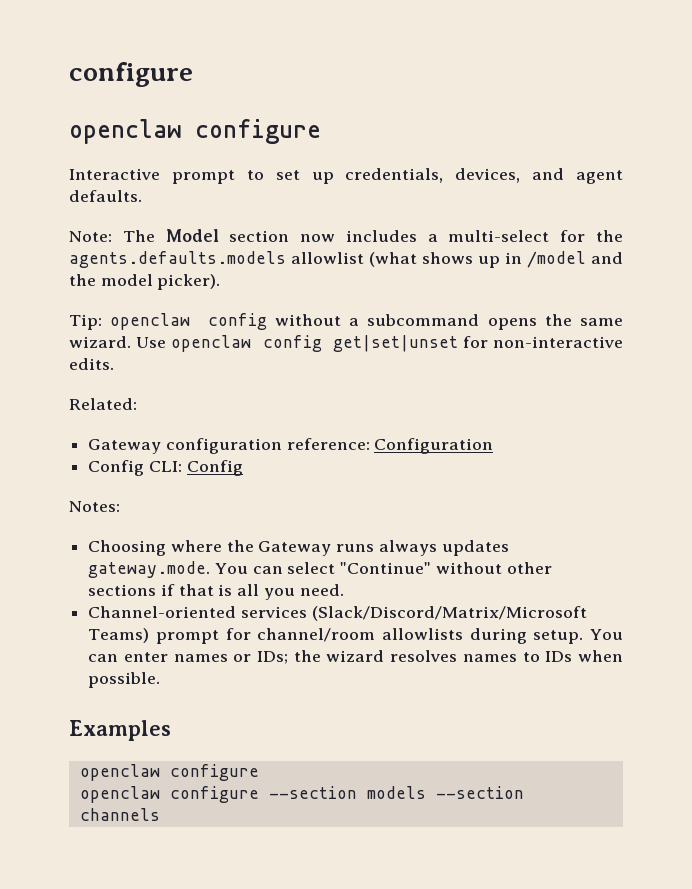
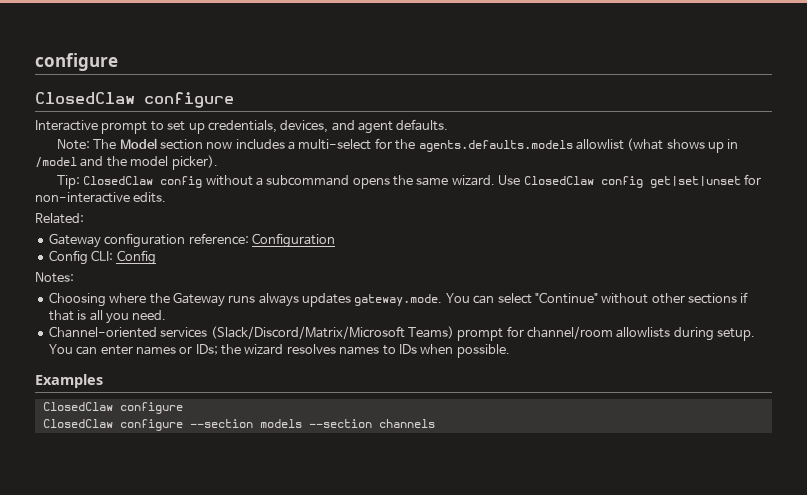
[69,62,193,87] [69,119,181,144] configure // openclaw -> [35,53,118,71] [35,92,135,104] configure // ClosedClaw
[110,313,191,330] openclaw -> [83,176,154,185] ClosedClaw
[171,335,252,352] openclaw -> [523,176,594,185] ClosedClaw
[79,764,259,781] [79,786,160,803] openclaw configure // openclaw -> [42,402,183,414] [42,419,113,428] ClosedClaw configure // ClosedClaw

